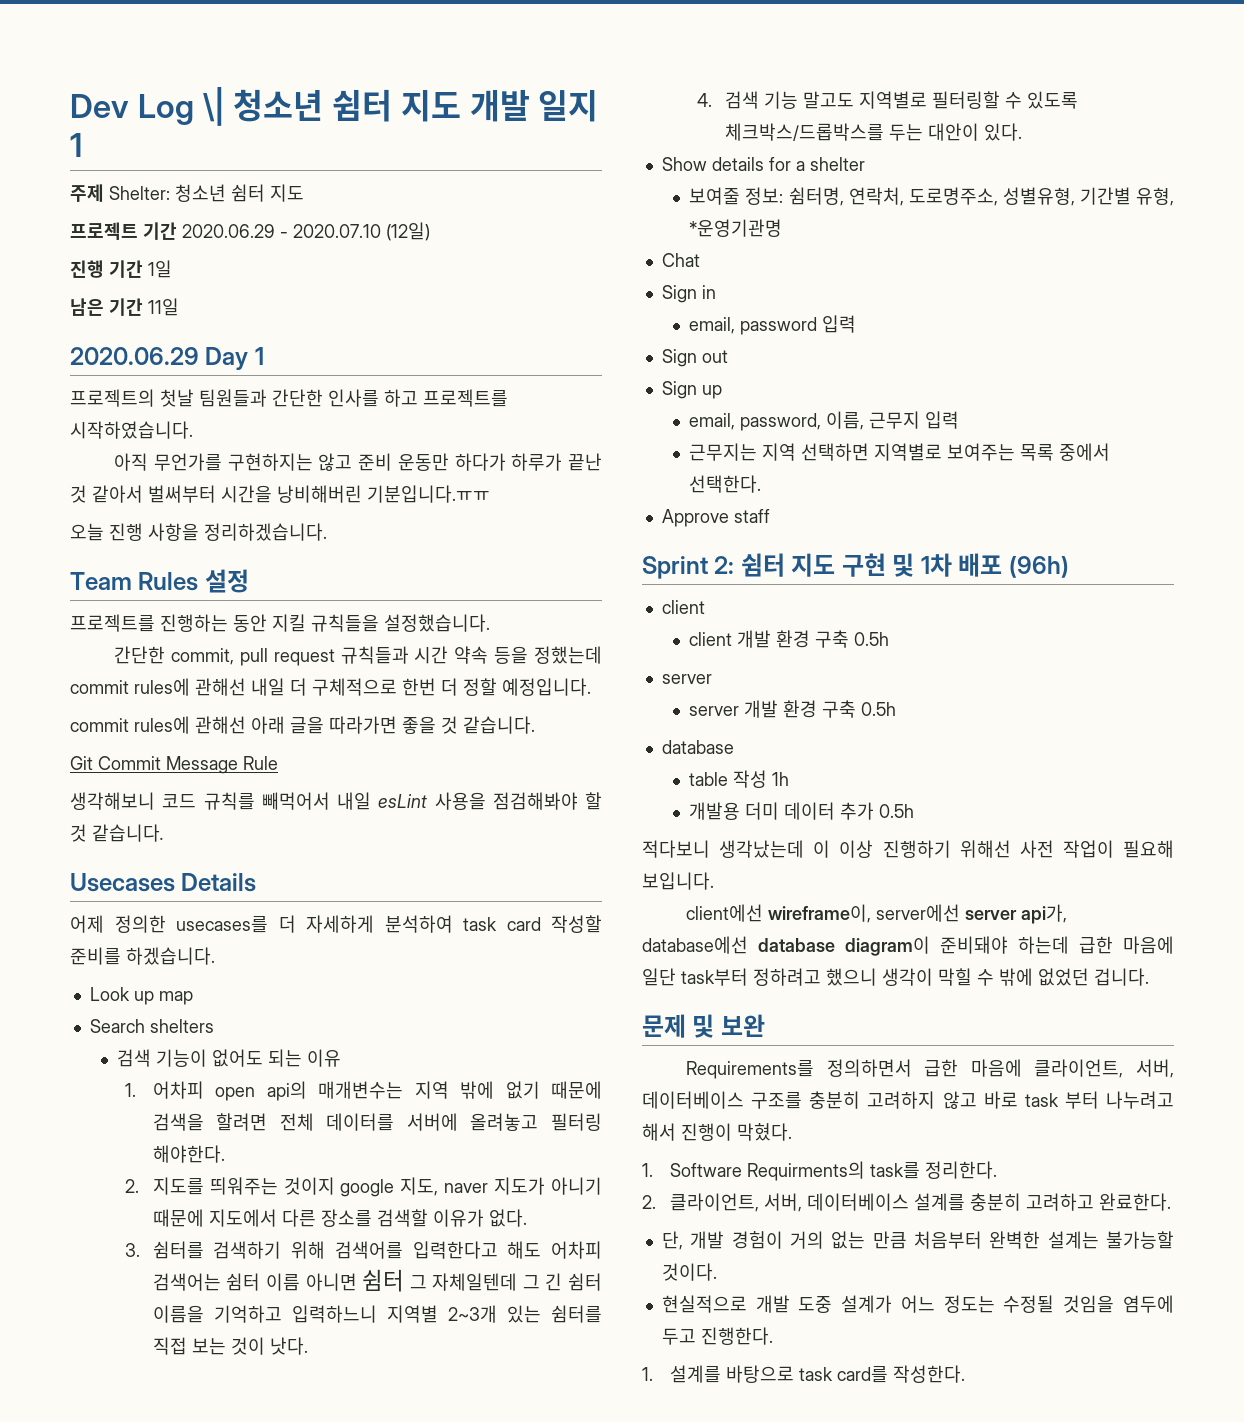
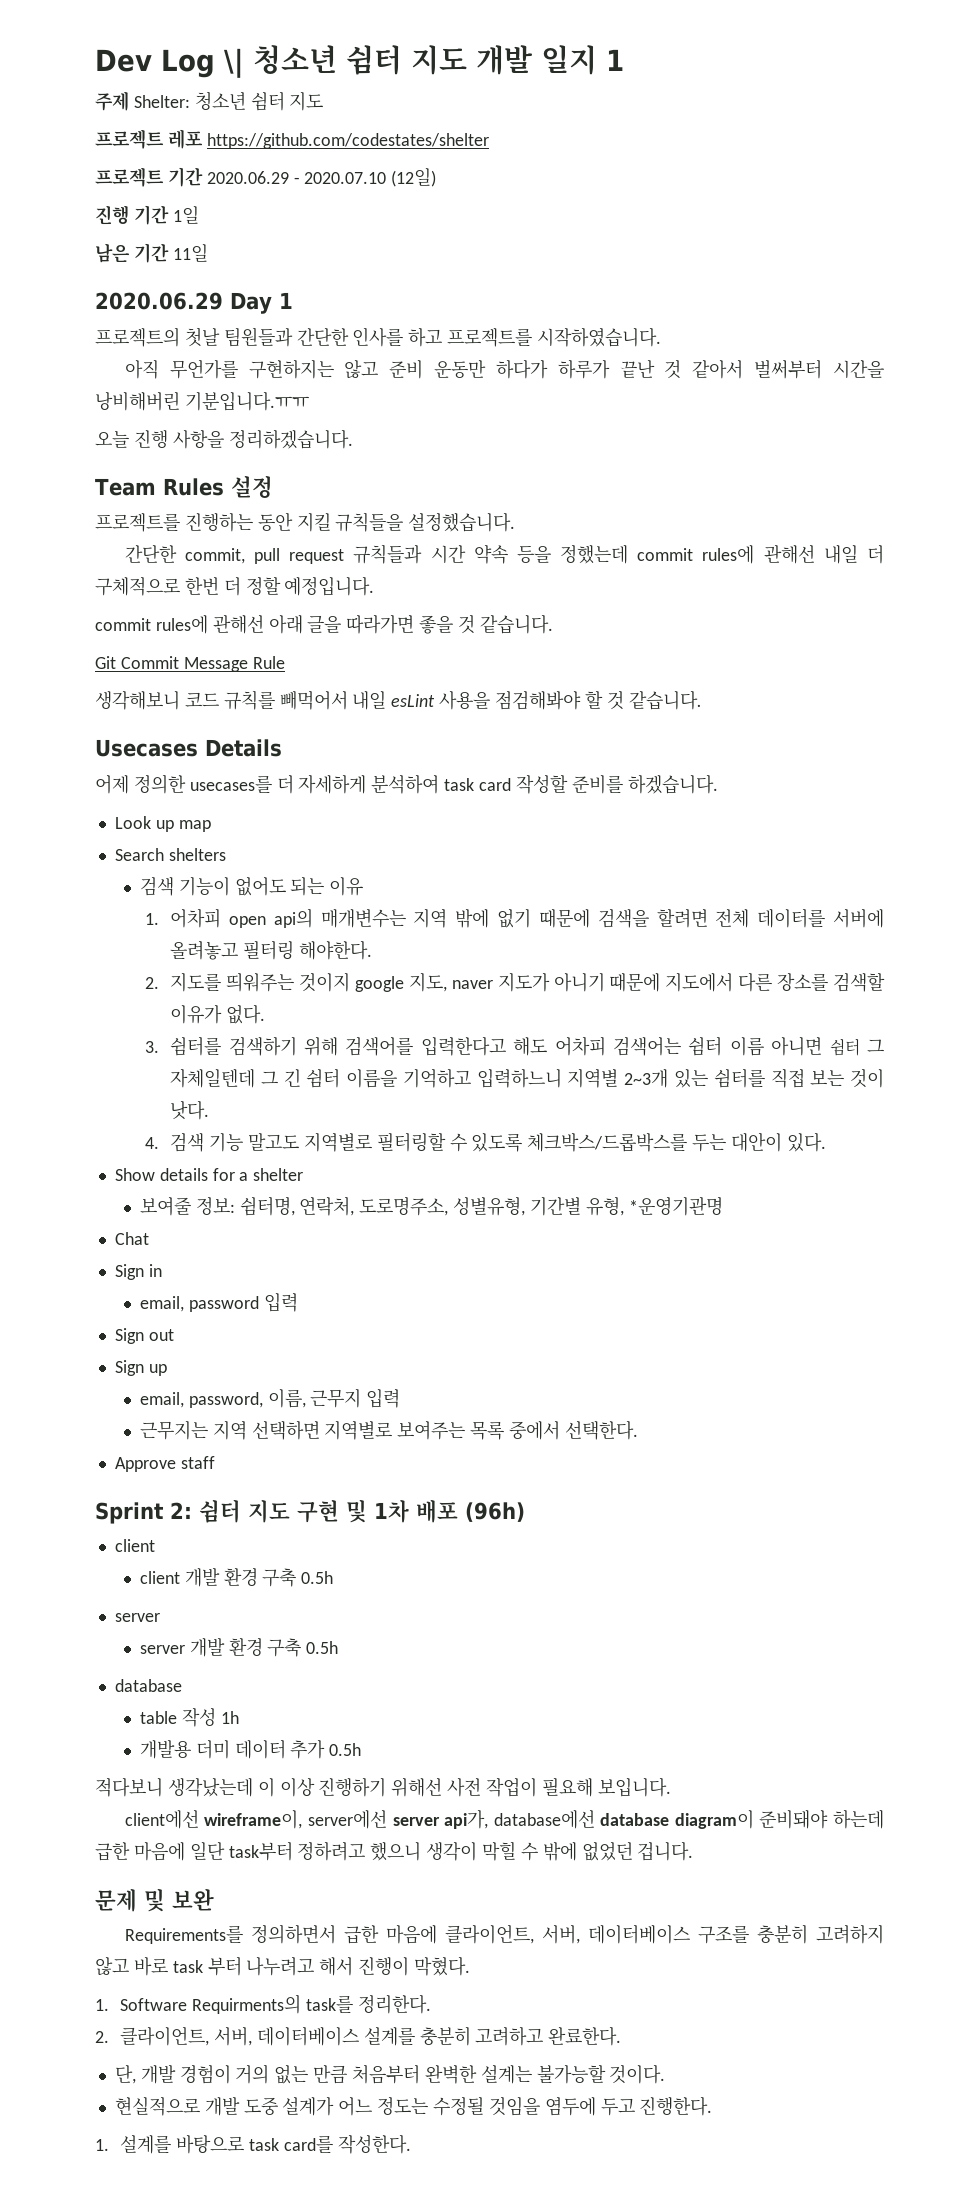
(304, 193) none -> [95,129,489,149] // 프로젝트 레포 https://github.com/codestates/shelter

